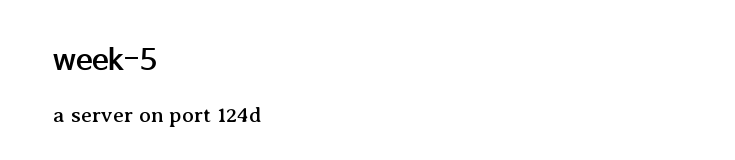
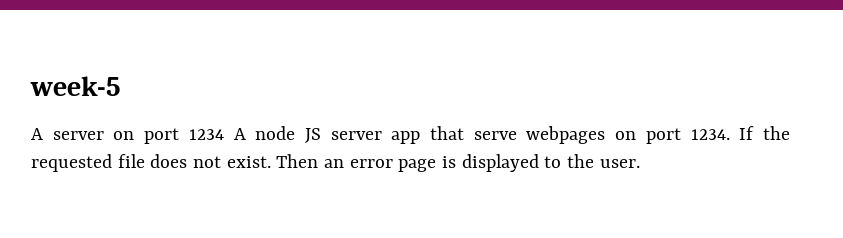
[53,112,65,122] a -> [31,128,43,140] A
[217,107,263,122] 124d -> [188,126,791,144] [31,154,640,172] 1234 A node JS server app that serve webpages on port 1234. If the requested file does not exist. Then an error page is displayed to the user.

